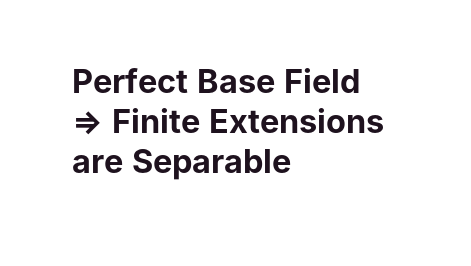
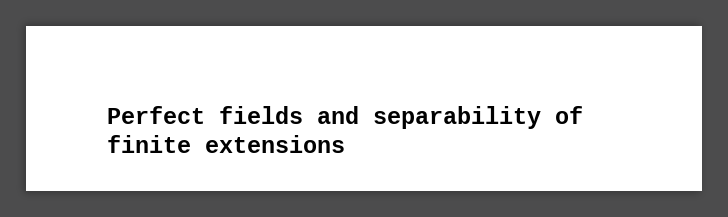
[196,68,360,93] [72,108,384,135] [72,149,291,180] Base Field ⇒ Finite Extensions are Separable -> [219,106,583,129] [107,135,345,153] fields and separability of finite extensions

